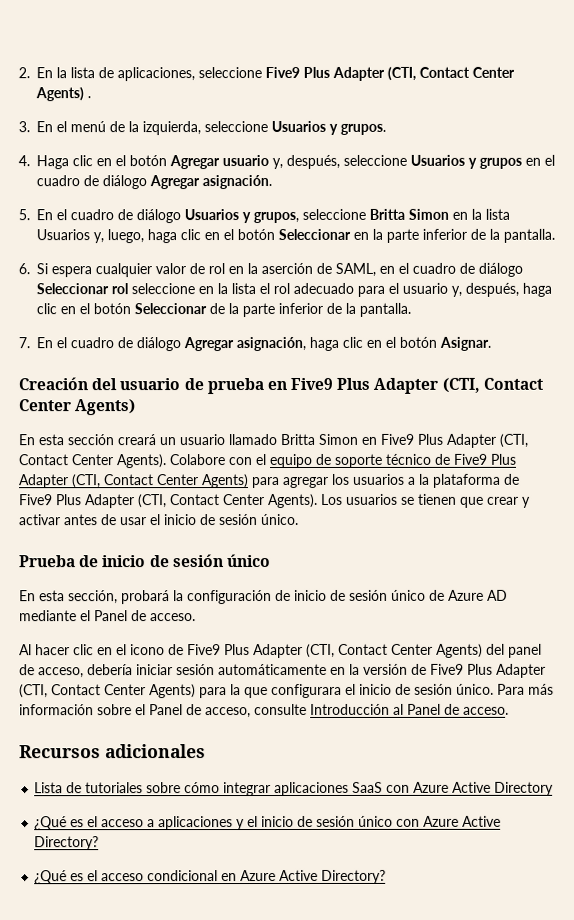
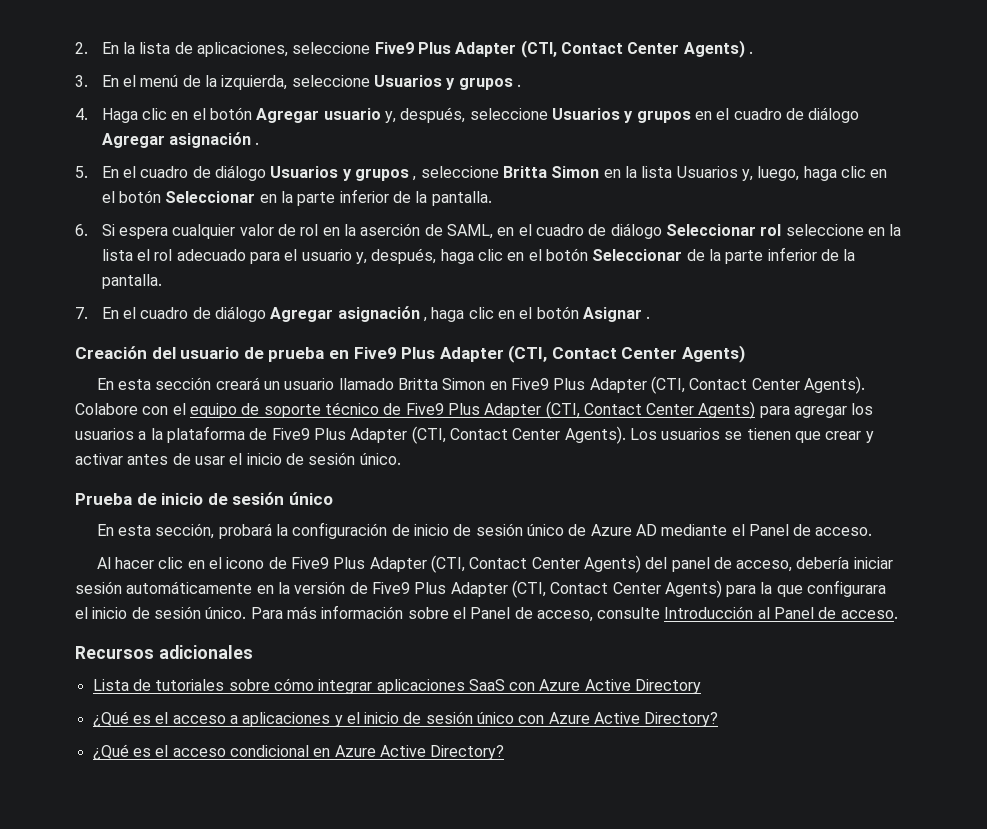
[340,123,386,135] grupos. -> [458,77,522,90] grupos .
[202,175,272,190] asignación. -> [169,132,260,148] asignación .
[253,211,299,224] grupos, -> [355,168,417,181] grupos ,
[236,336,491,352] asignación, haga clic en el botón Asignar. -> [337,306,651,322] asignación , haga clic en el botón Asignar .

